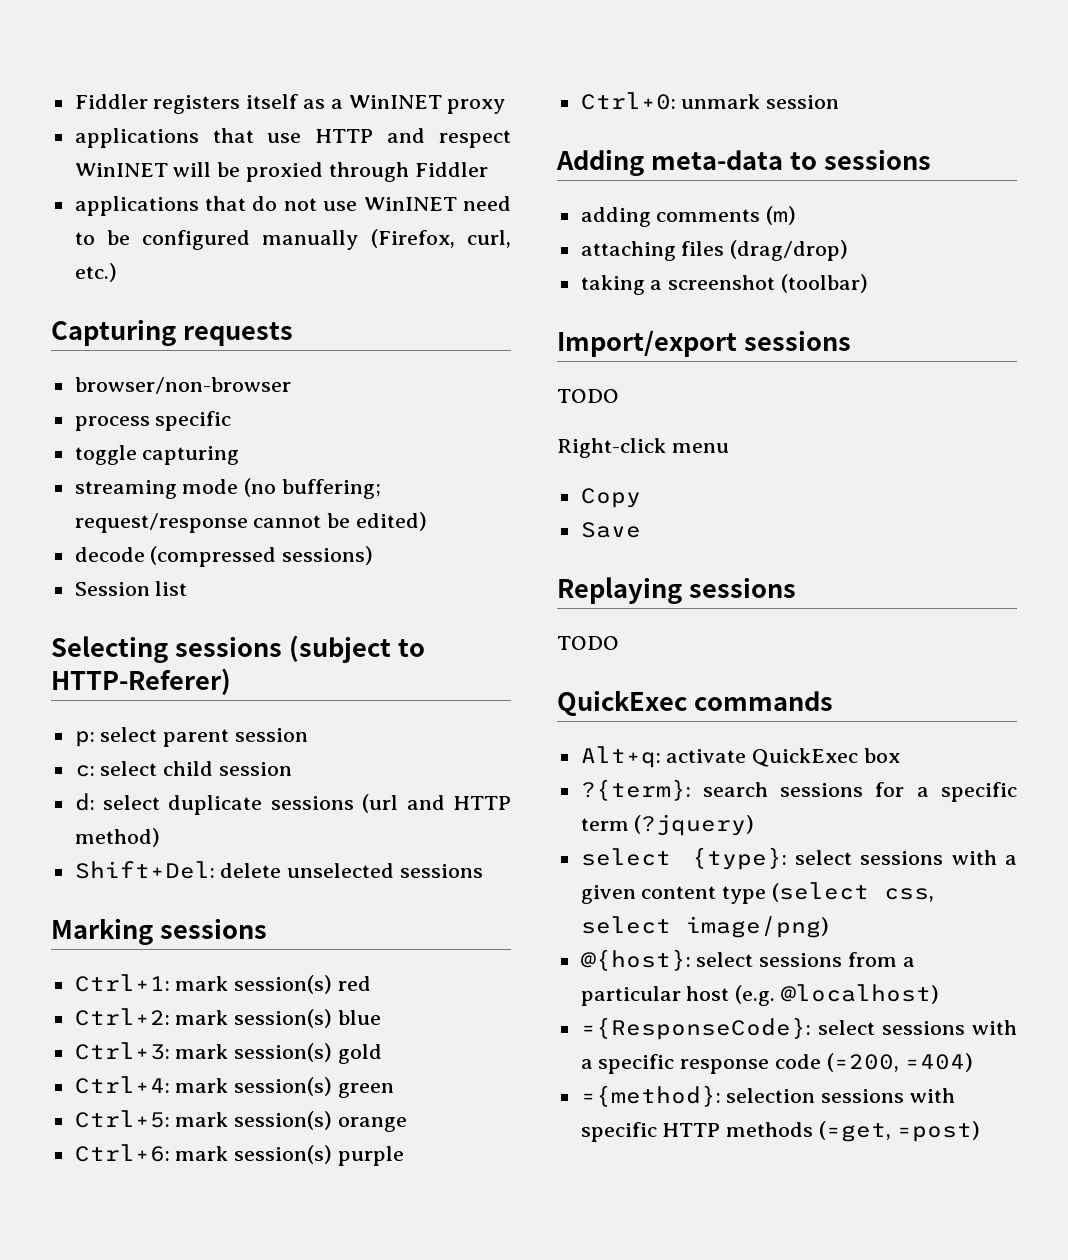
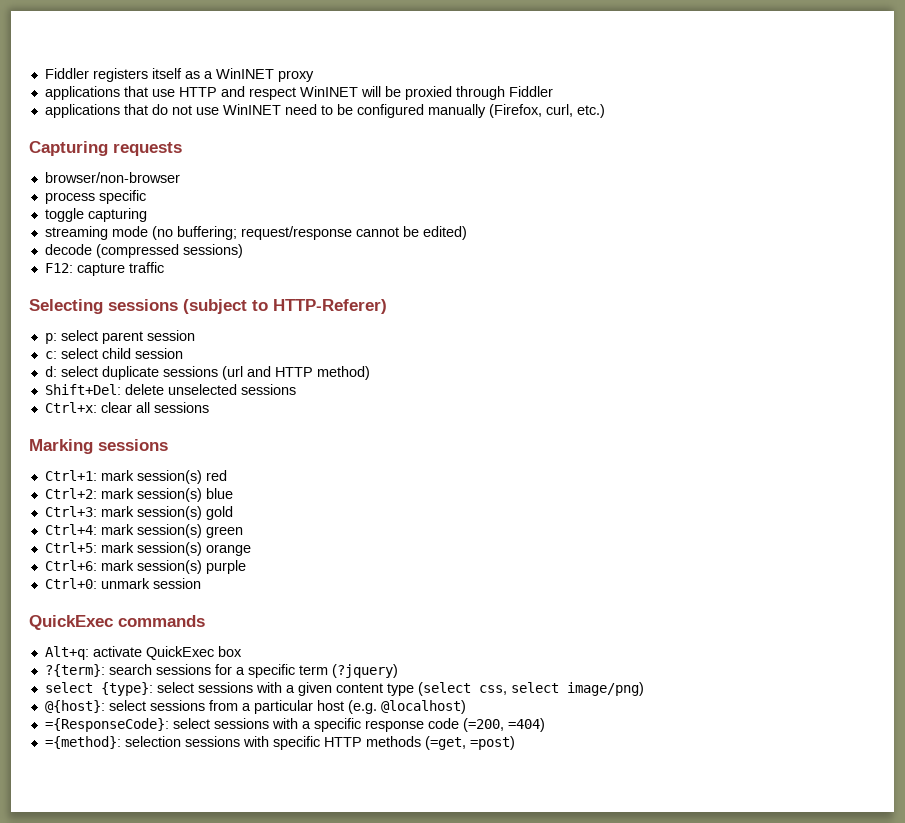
[74,581,188,596] Session list -> [44,262,164,276] F12: capture traffic
(484, 871) none -> [44,402,209,413] // Ctrl+x: clear all sessions
[556,149,931,176] [580,206,797,227] [580,240,849,261] [580,274,869,295] [557,330,851,357] [557,389,619,403] [557,438,729,458] [580,488,641,508] [580,522,641,538] [557,577,796,604] [557,636,619,650] // Adding meta-data to sessions // adding comments (m) // attaching files (drag/drop) // taking a screenshot (toolbar) // Import/export sessions // TODO // Right-click menu // Copy // Save // Replaying sessions // TODO -> (201, 583) none

